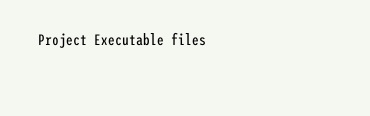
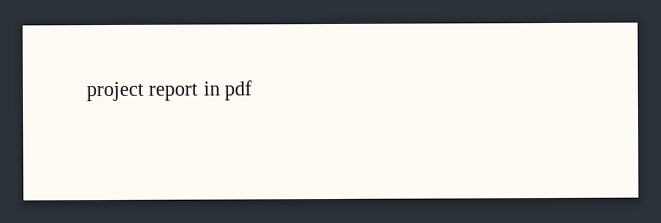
[38,32,206,48] Project Executable files -> [86,80,253,102] project report in pdf

